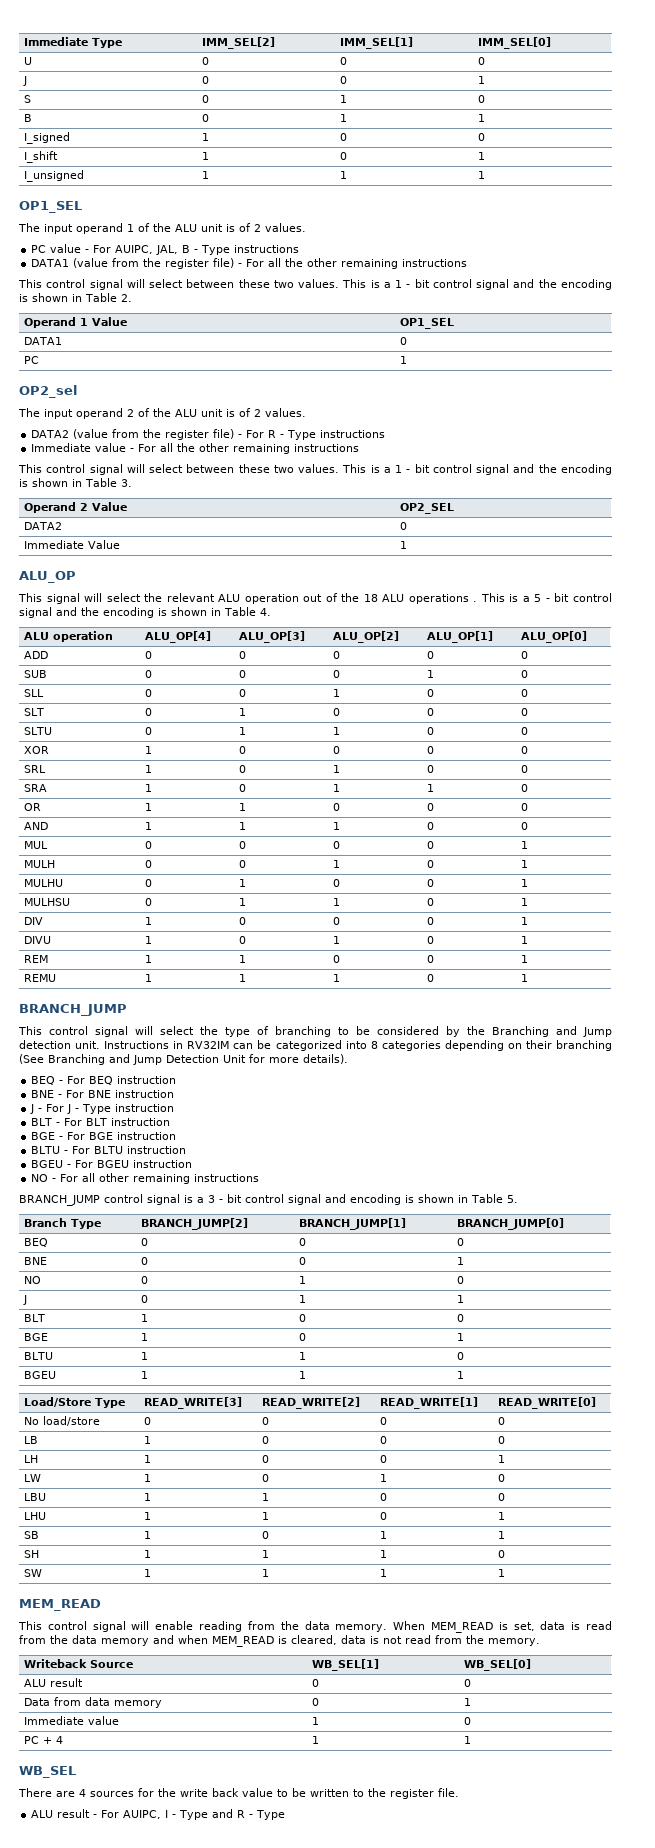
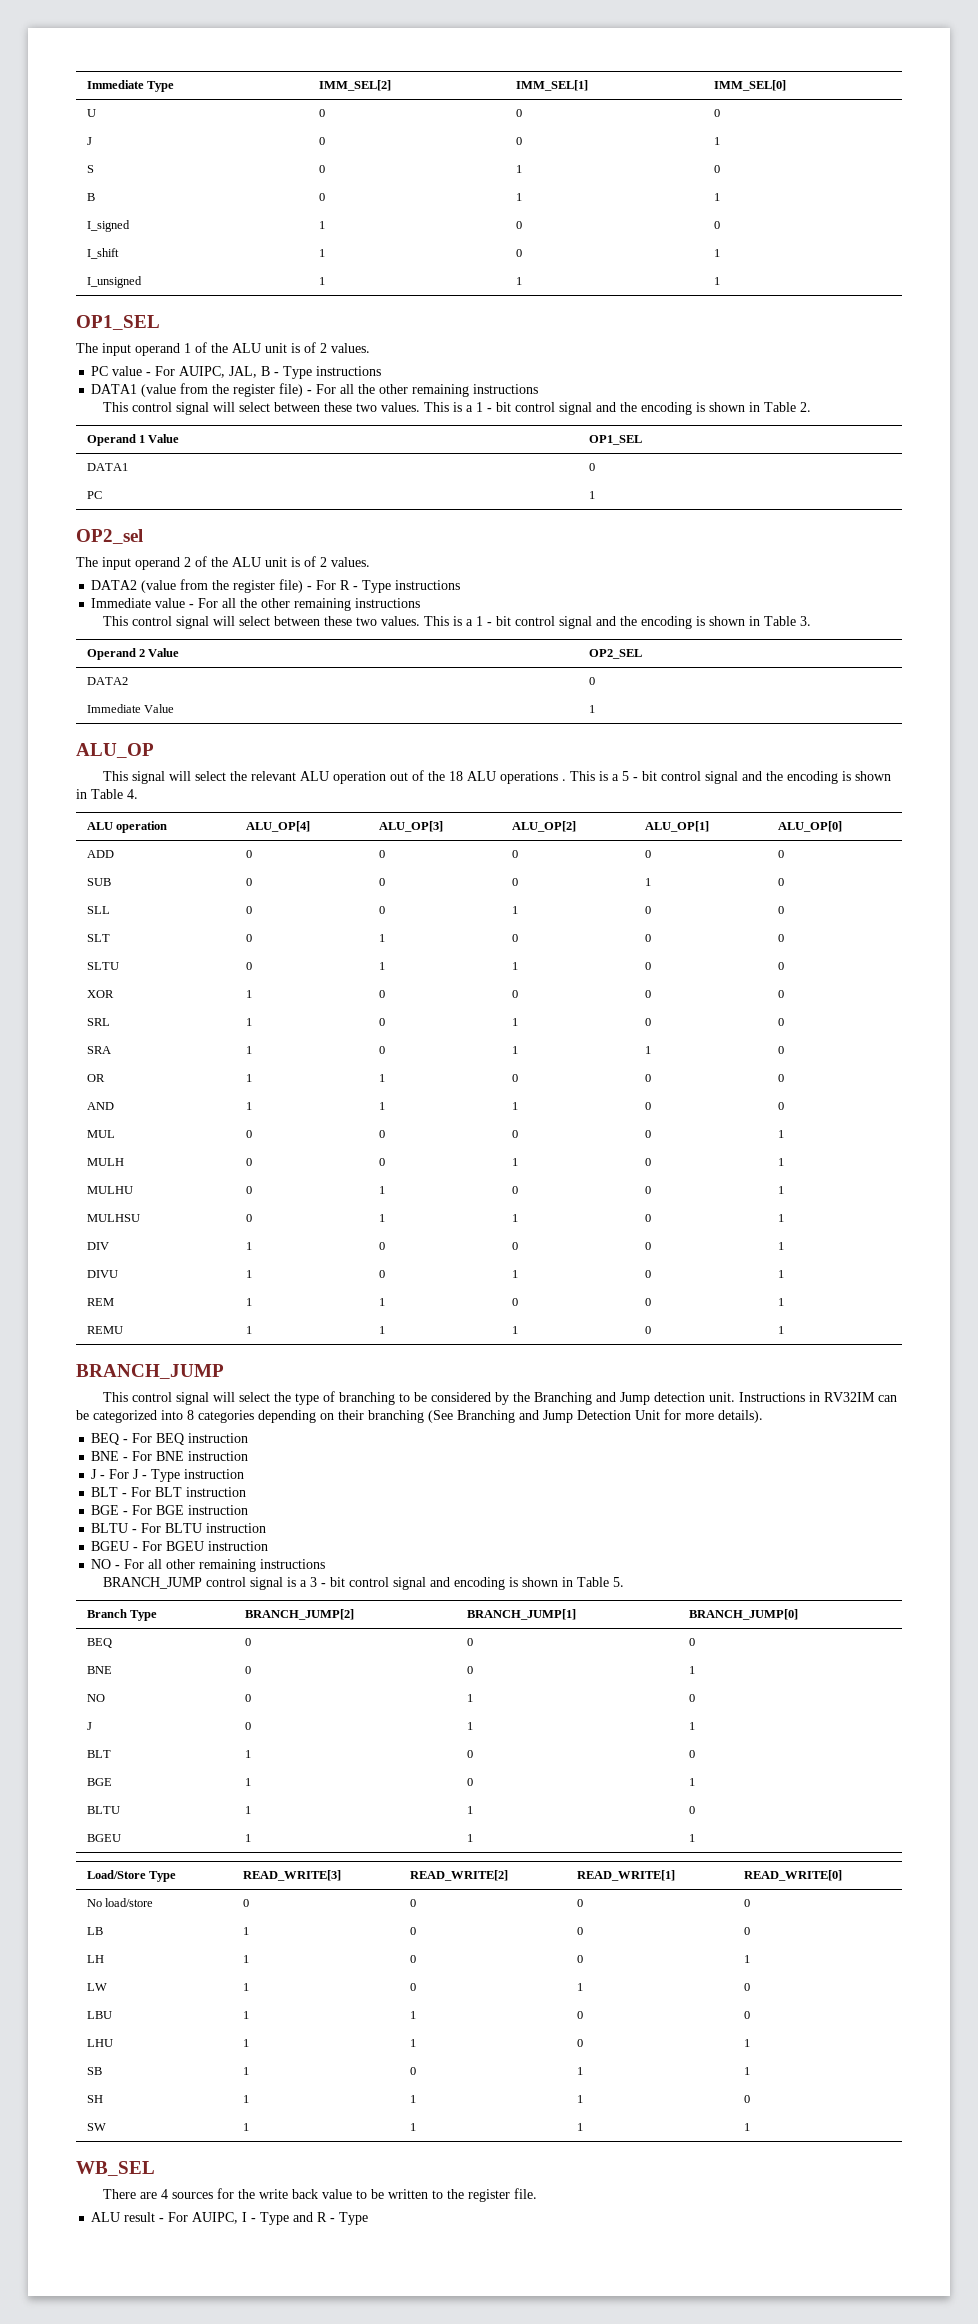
[19,1599,101,1611] [18,1621,612,1633] [19,1635,540,1647] [24,1659,134,1668] [312,1659,380,1671] [464,1659,532,1671] [24,1678,84,1687] [312,1679,320,1687] [464,1679,472,1687] [24,1697,163,1708] [312,1698,320,1706] [464,1698,472,1706] [24,1716,120,1725] [312,1717,320,1725] [464,1717,472,1725] [24,1736,64,1744] [312,1736,320,1744] [464,1736,472,1744] // MEM_READ // This control signal will enable reading from the data memory. When MEM_READ is set, data is read from the data memory and when MEM_READ is cleared, data is not read from the memory. // Writeback Source | WB_SEL[1] | WB_SEL[0] // ALU result | 0 | 0 // Data from data memory | 0 | 1 // Immediate value | 1 | 0 // PC + 4 | 1 | 1 -> (750, 2127) none

